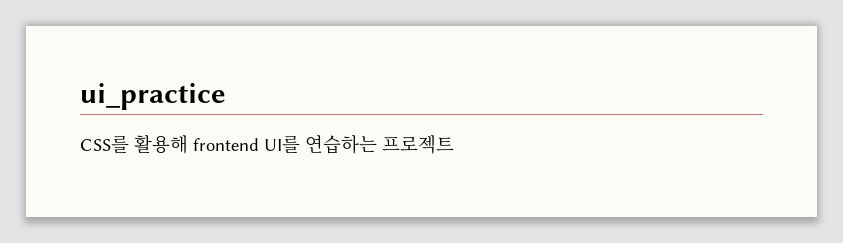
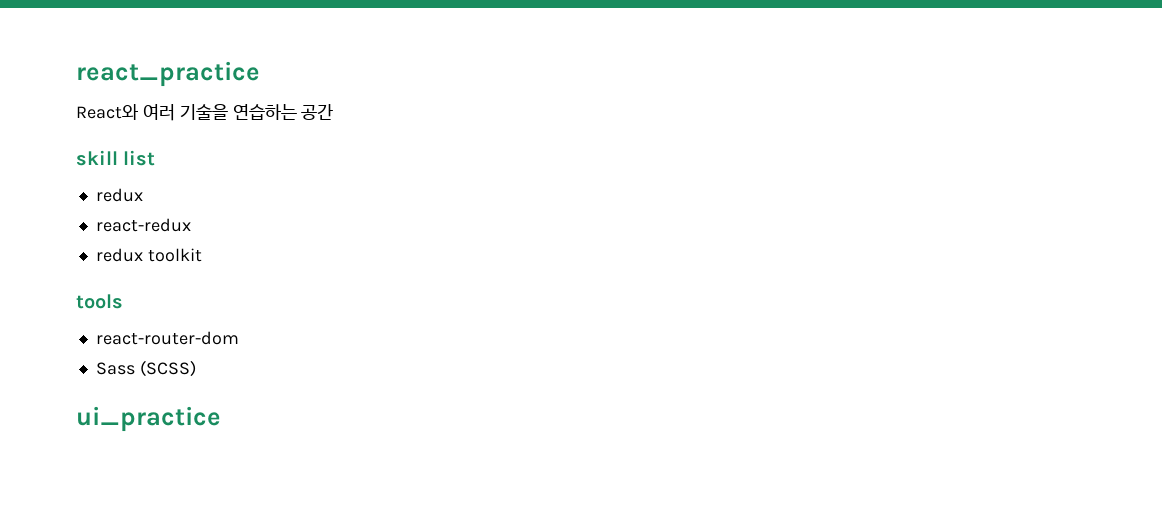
[80,83,226,110] [80,135,454,154] ui_practice // CSS를 활용해 frontend UI를 연습하는 프로젝트 -> [76,61,260,87] [76,104,334,121] [76,150,156,166] [95,188,143,202] [95,218,191,232] [95,248,202,262] [76,294,123,309] [95,331,239,345] [95,360,196,377] [76,406,221,432] react_practice // React와 여러 기술을 연습하는 공간 // skill list // redux // react-redux // redux toolkit // tools // react-router-dom // Sass (SCSS) // ui_practice

